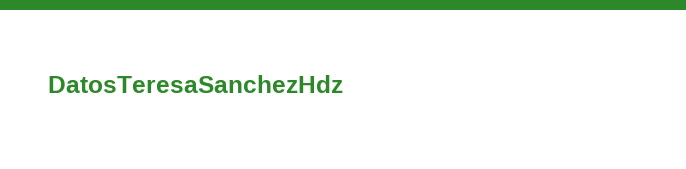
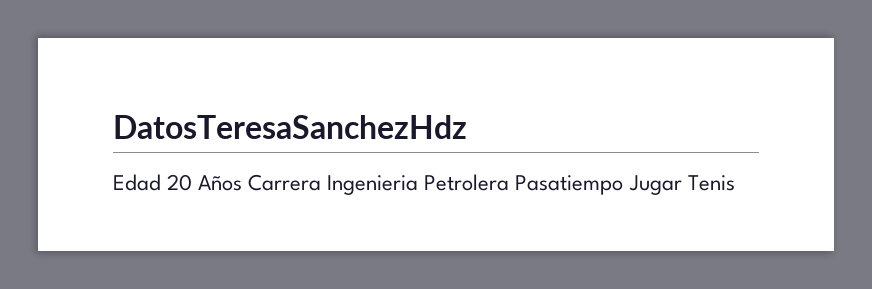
(343, 84) none -> [113,174,735,195] // Edad 20 Años Carrera Ingenieria Petrolera Pasatiempo Jugar Tenis

